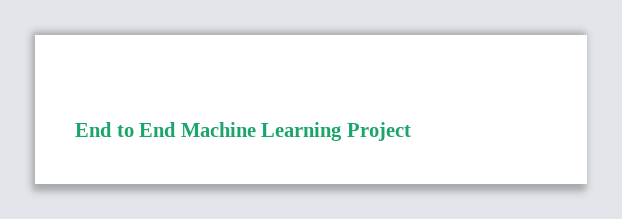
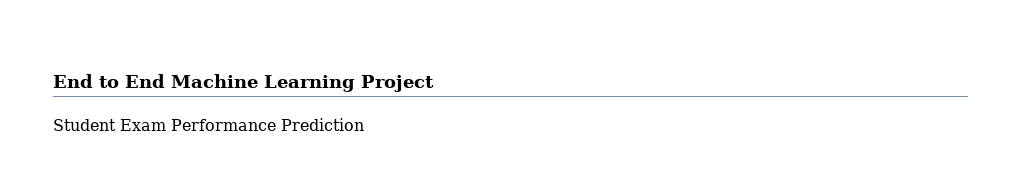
(411, 131) none -> [53,118,364,131] // Student Exam Performance Prediction

